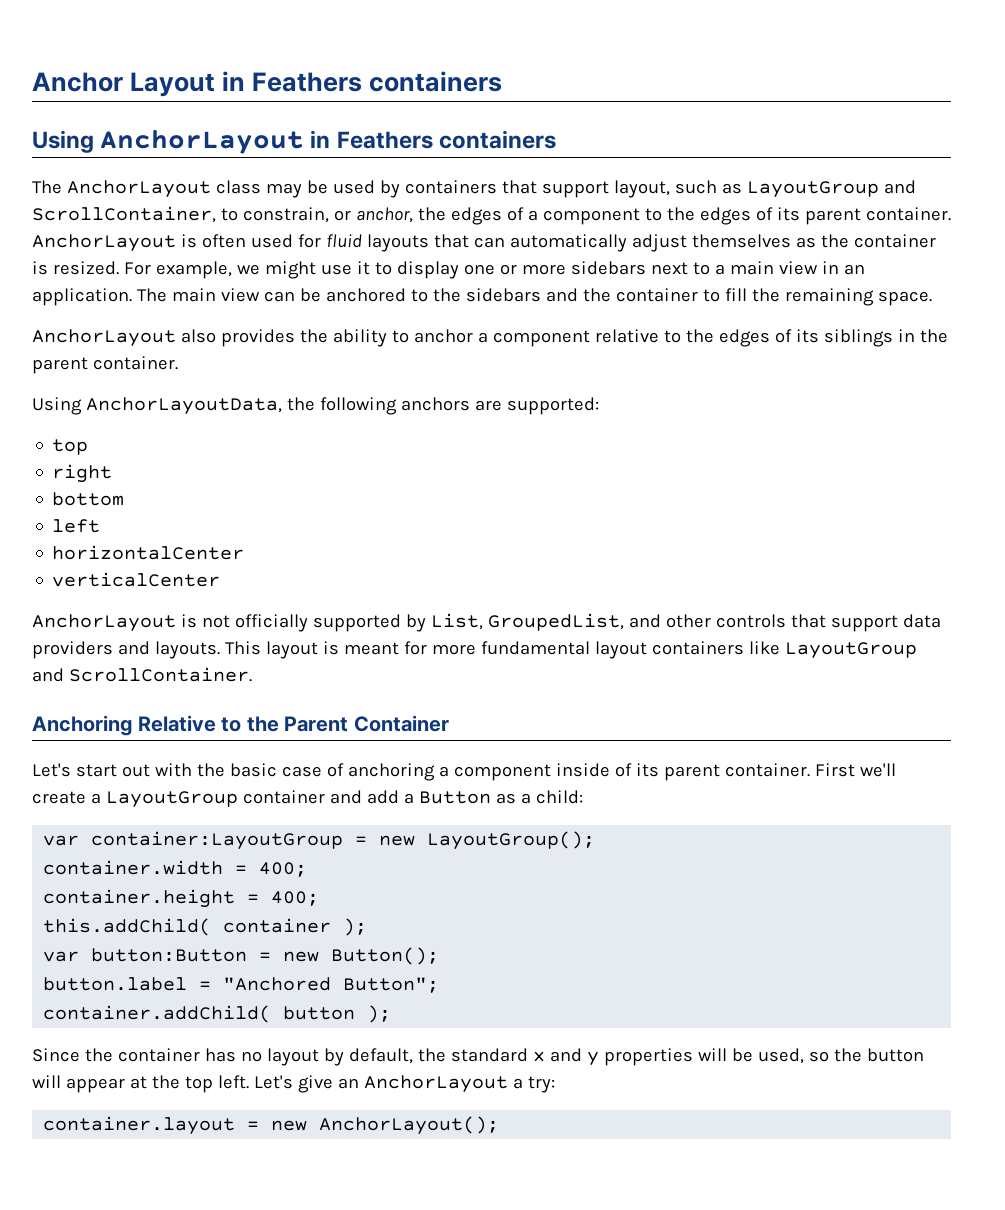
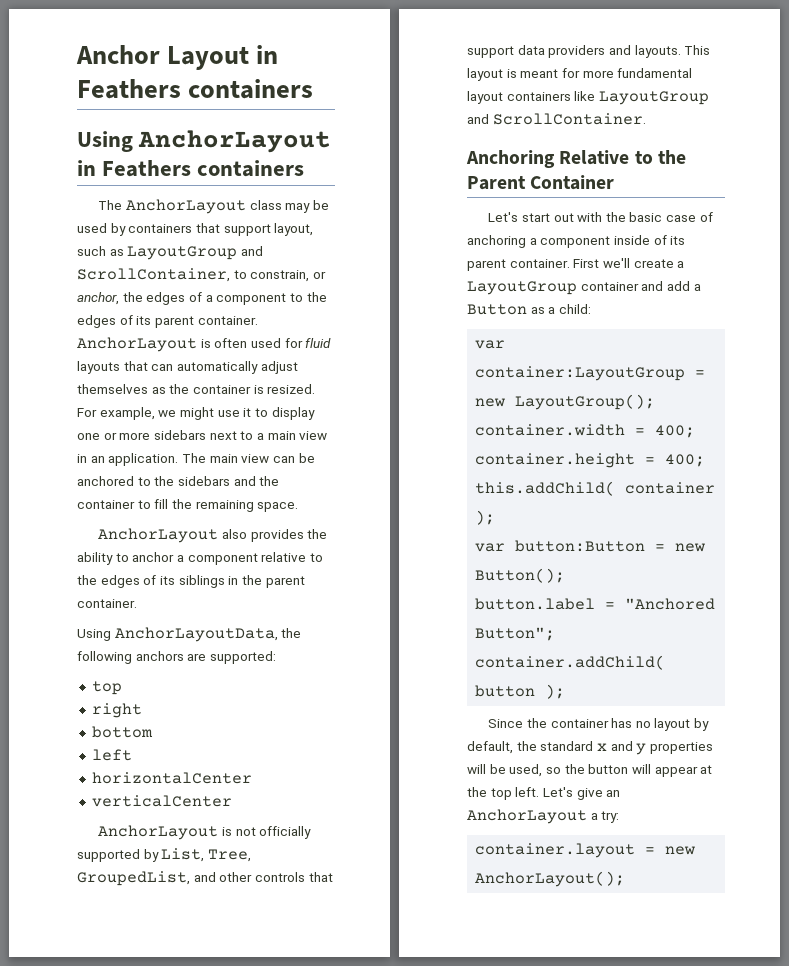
(483, 621) none -> [207,849,251,862] Tree,

